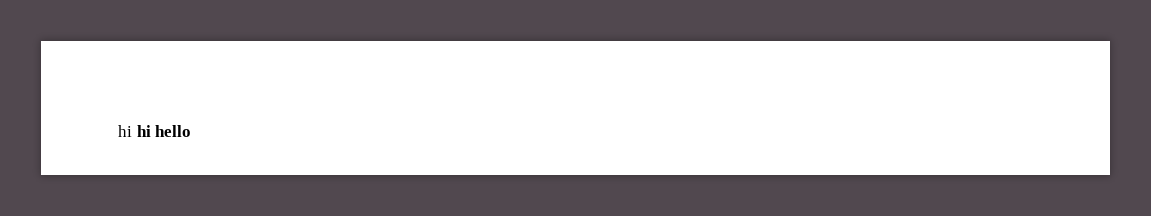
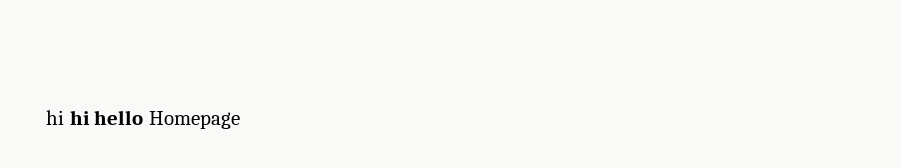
(192, 131) none -> [148,111,240,129] Homepage

